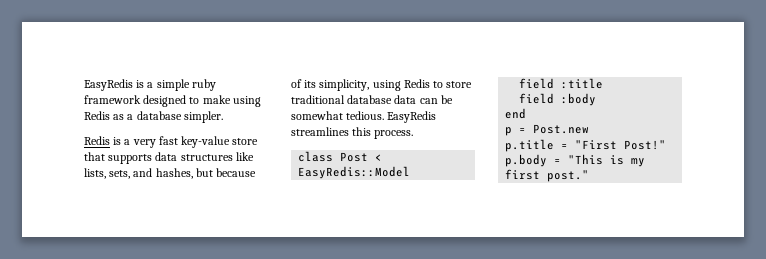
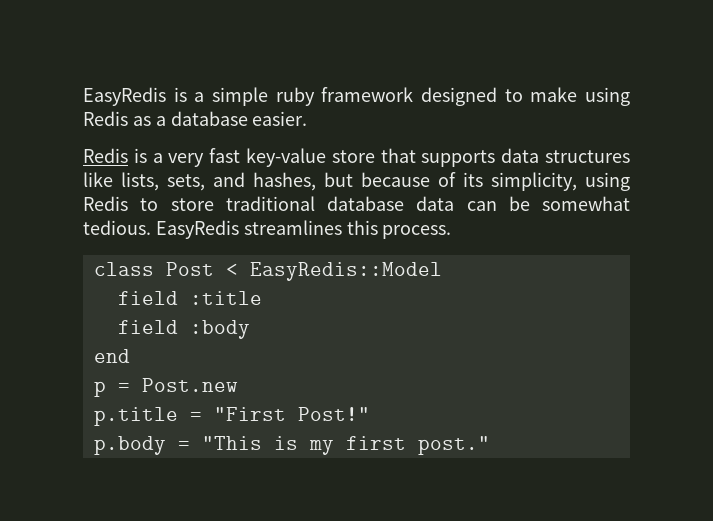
[183,111,223,123] simpler. -> [252,111,308,126] easier.

